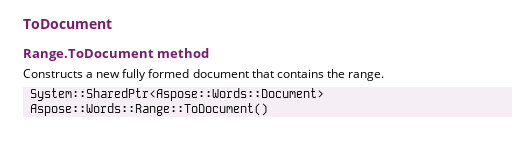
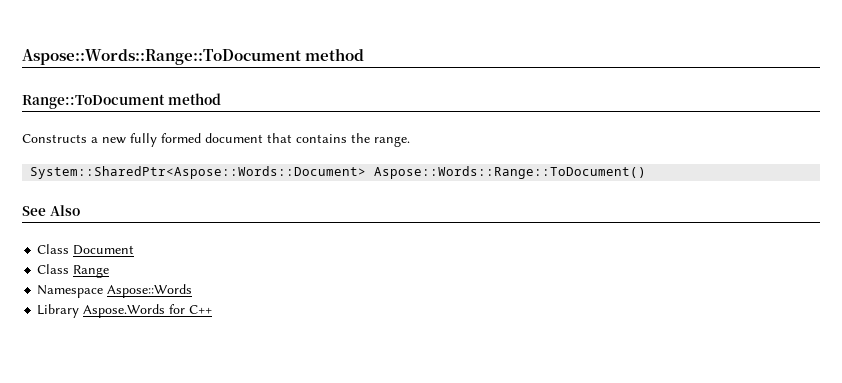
[23,19,112,29] [23,49,154,61] ToDocument // Range.ToDocument -> [22,48,365,65] [22,94,165,109] Aspose::Words::Range::ToDocument method // Range::ToDocument
(268, 109) none -> [22,205,80,216] [37,244,135,255] [37,264,110,278] [37,284,193,298] [37,304,213,318] // See Also // Class Document // Class Range // Namespace Aspose::Words // Library Aspose.Words for C++

